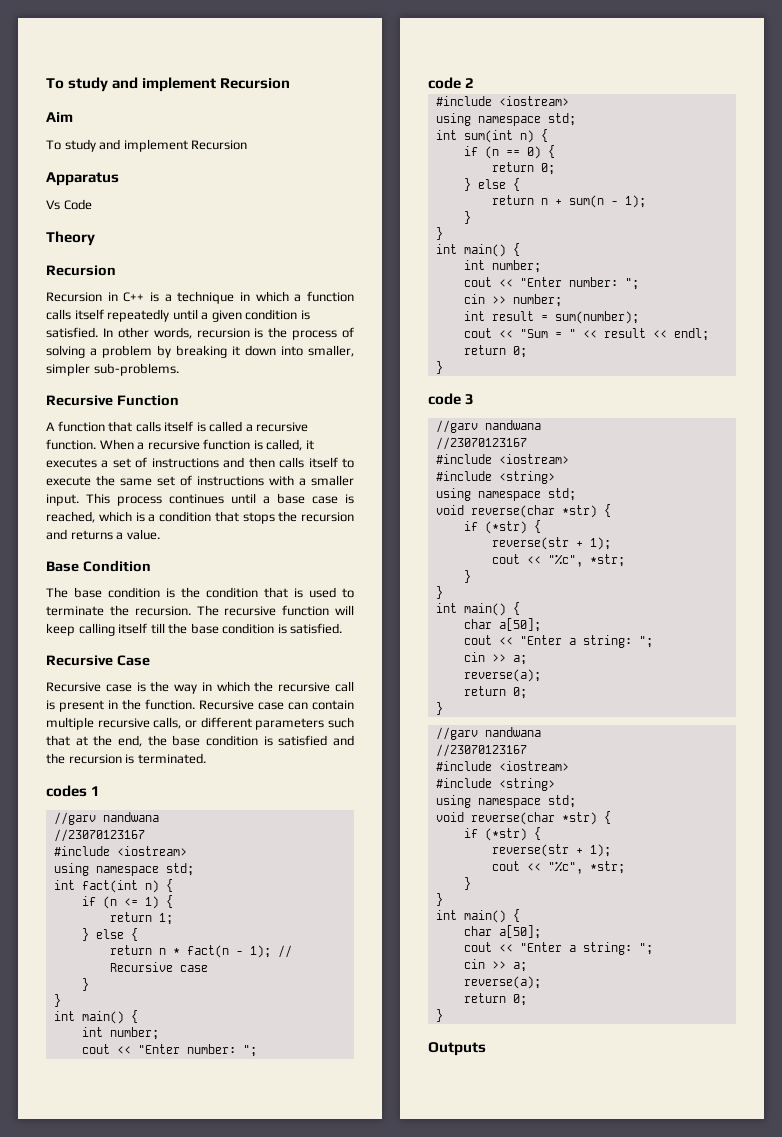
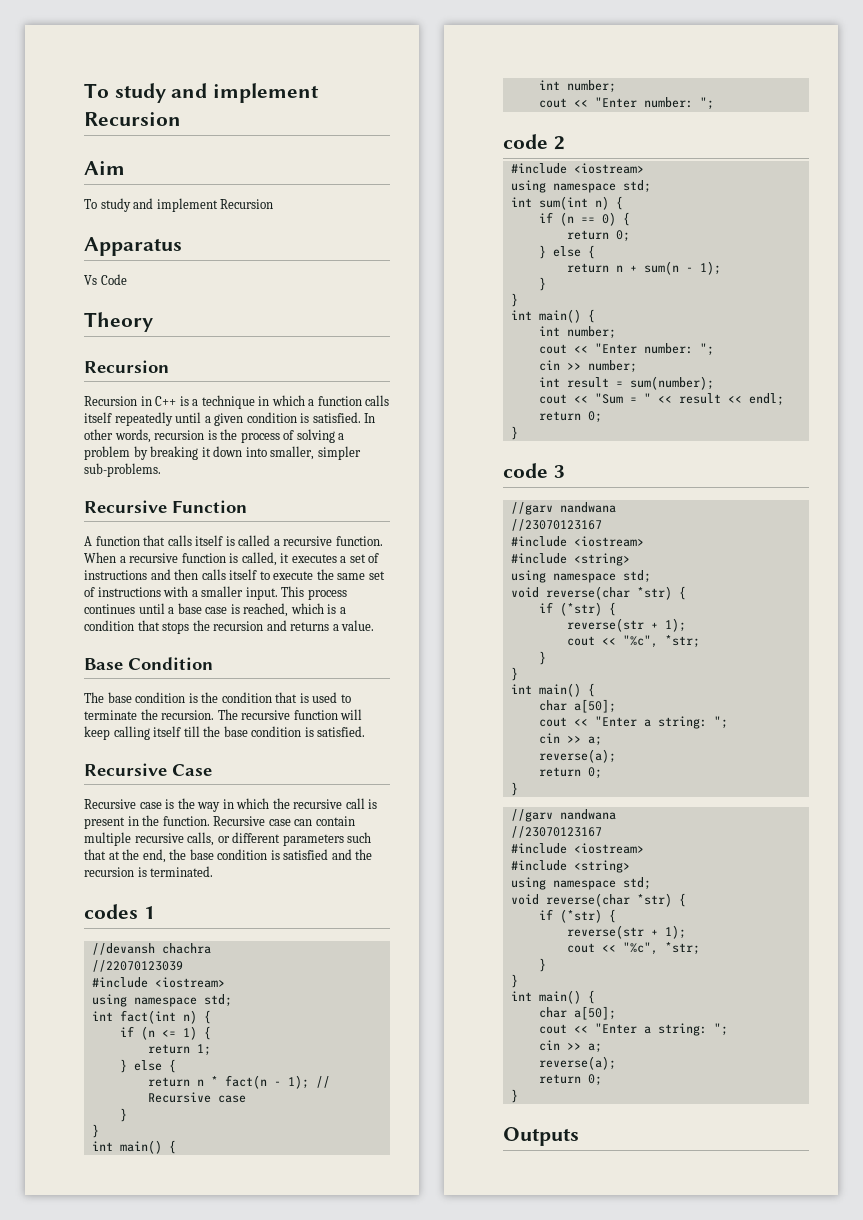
[53,812,159,825] [53,829,145,842] //garv nandwana // //23070123167 -> [91,943,211,955] [91,960,183,972] //devansh chachra // //22070123039

